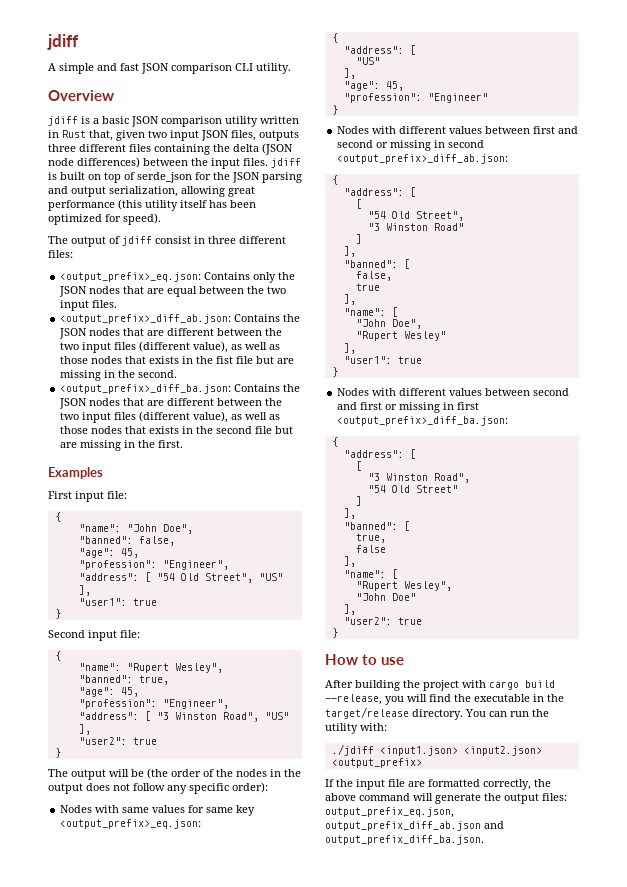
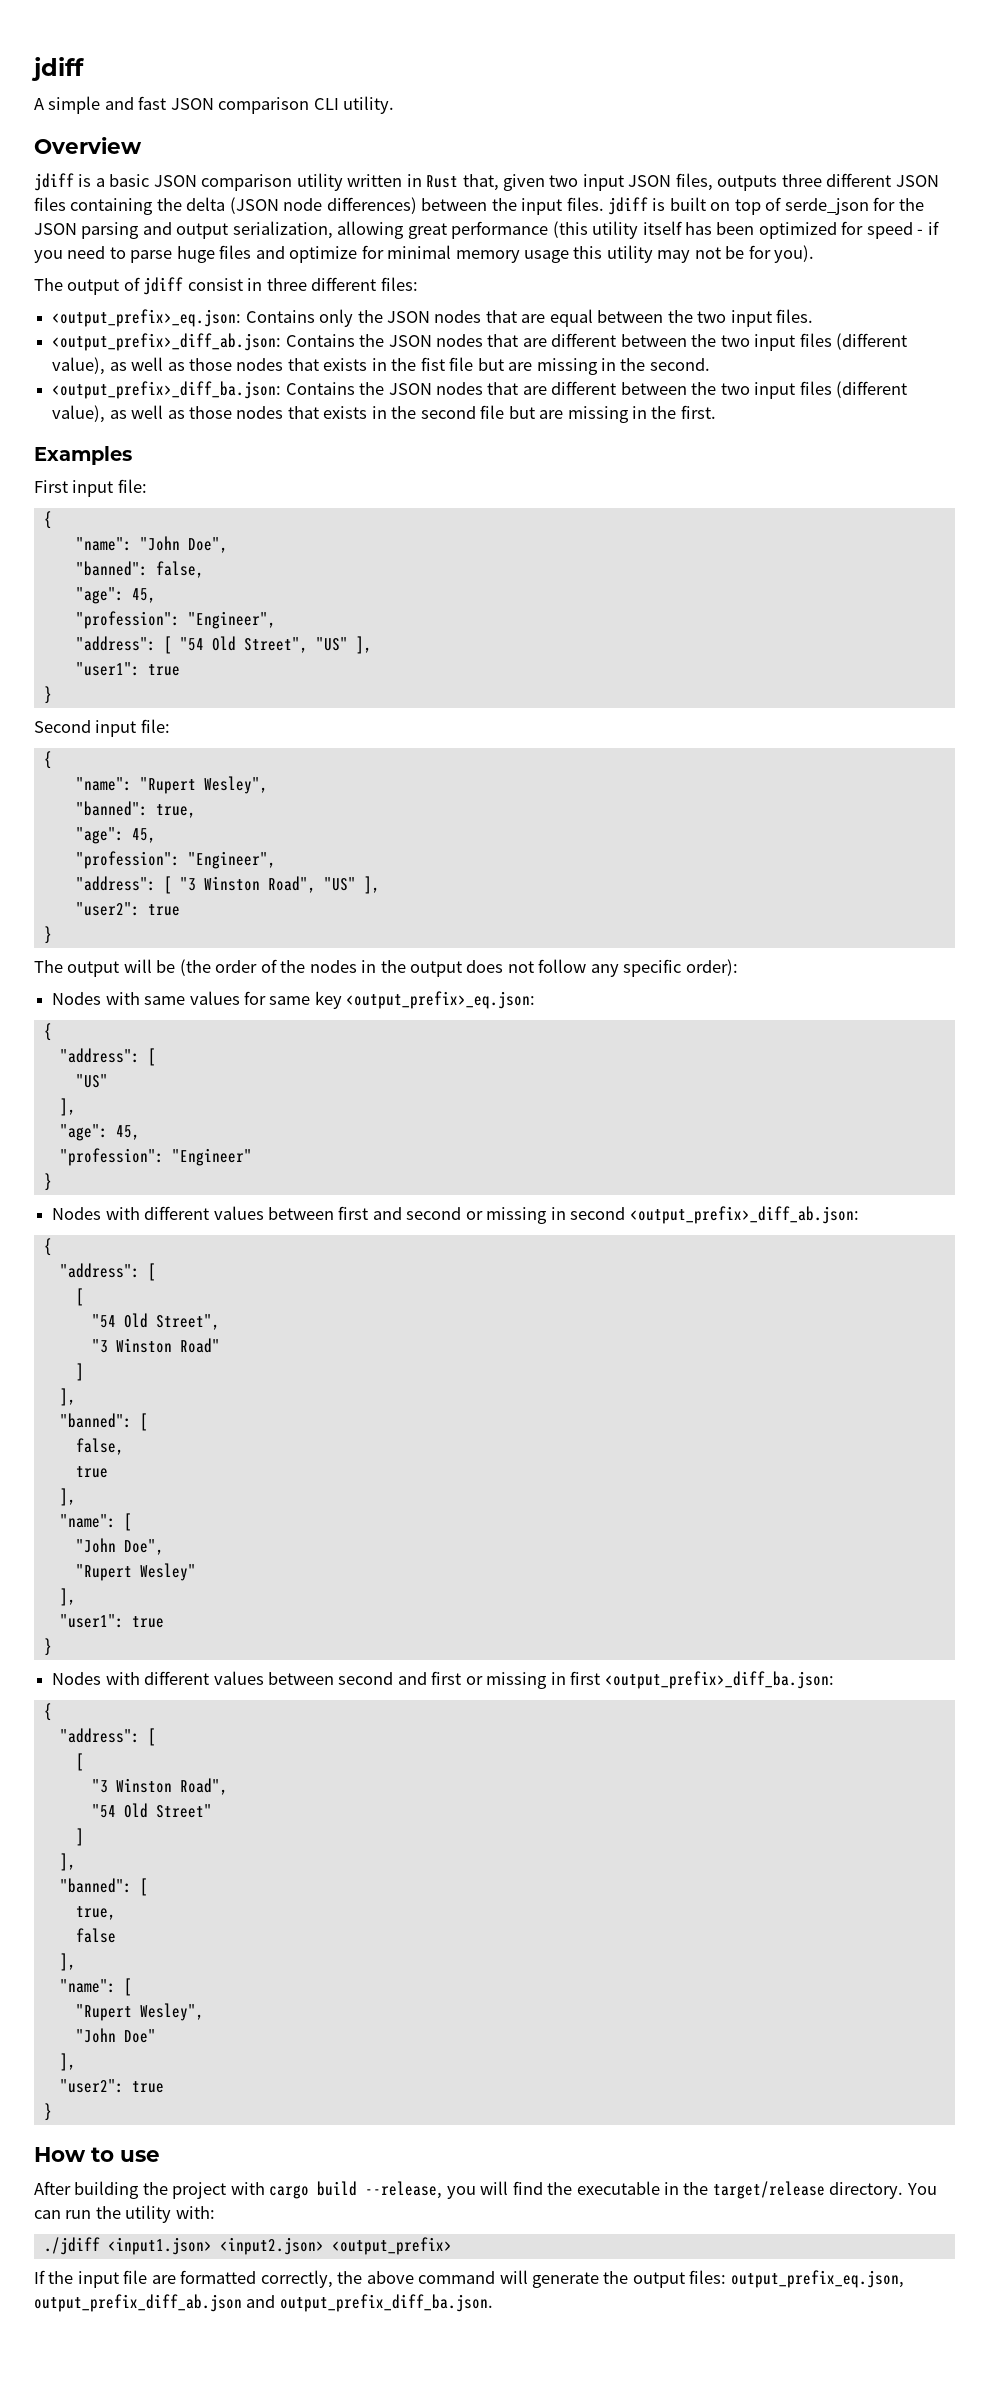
(126, 148) none -> [895,175,939,187] JSON
[123,213,161,225] speed). -> [866,221,939,239] [34,245,815,263] speed - if you need to parse huge files and optimize for minimal memory usage this utility may not be for you).

